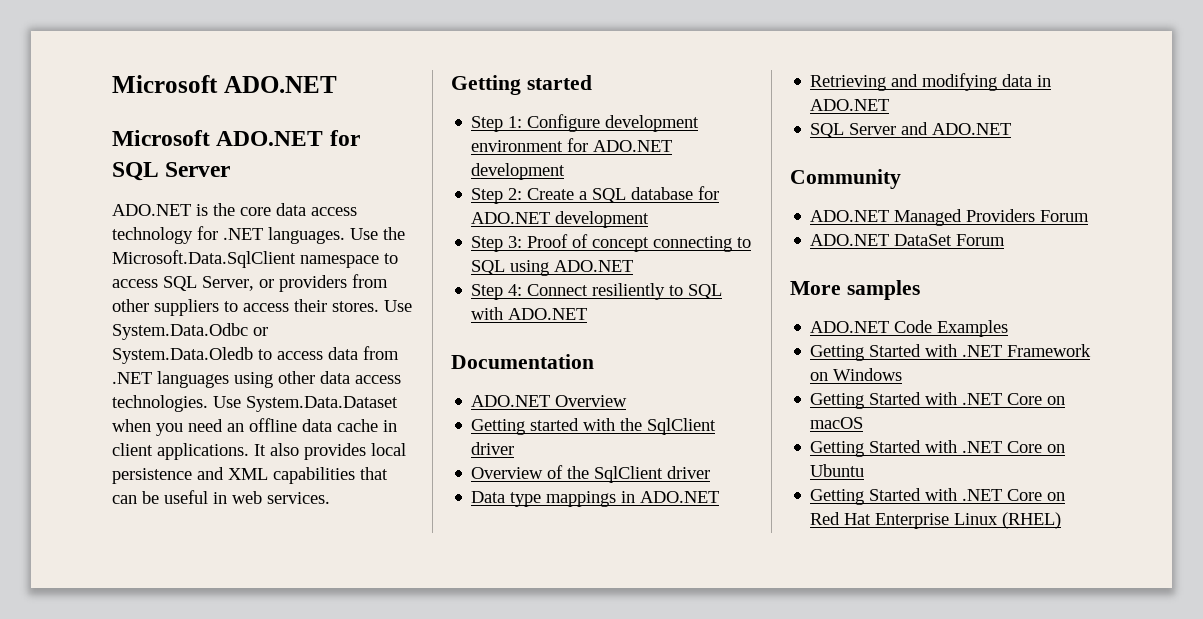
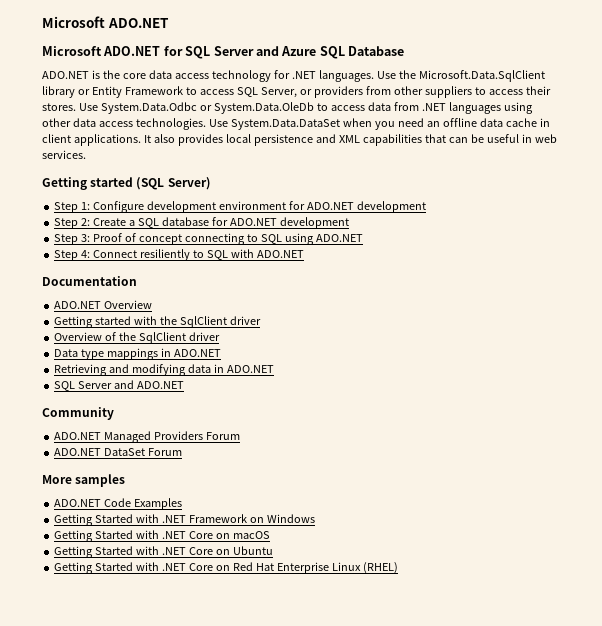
(231, 169) none -> [255,46,404,59] and Azure SQL Database
[300,255,379,268] namespace -> [42,86,183,98] library or Entity Framework
[112,347,253,364] System.Data.Oledb -> [213,102,314,114] System.Data.OleDb
[246,396,398,412] System.Data.Dataset -> [230,119,340,130] System.Data.DataSet
(592, 82) none -> [136,177,211,190] (SQL Server)

